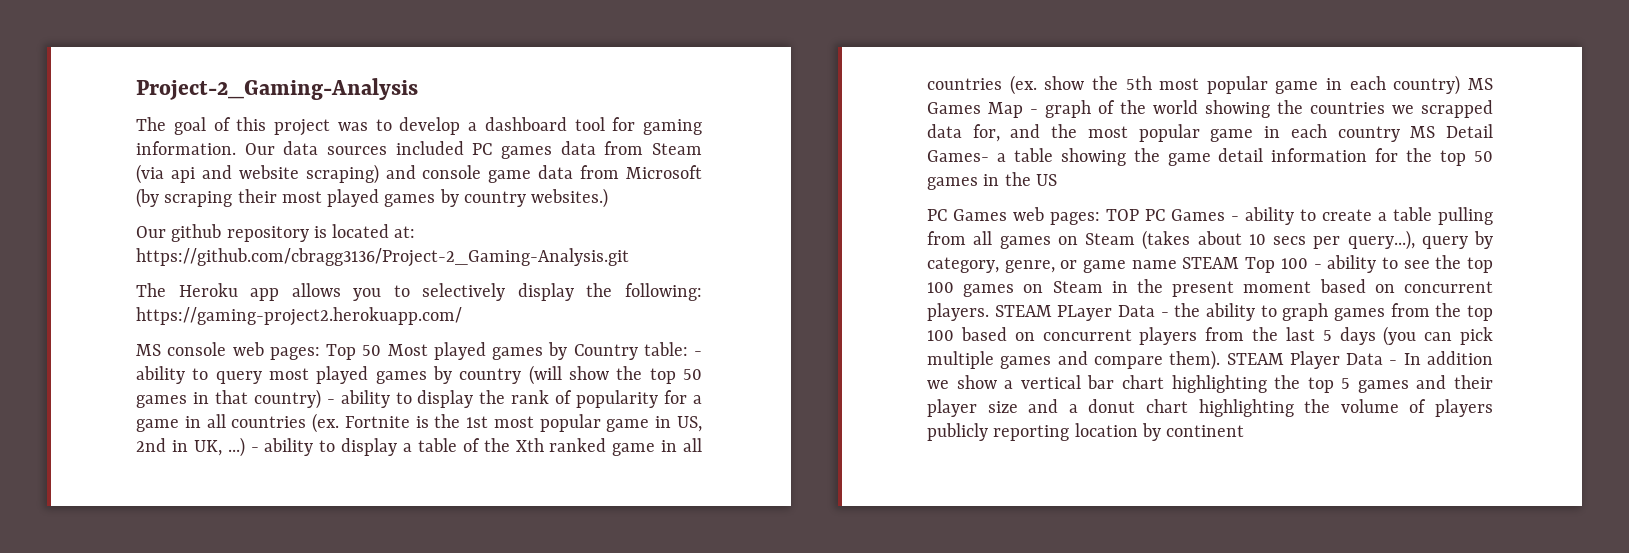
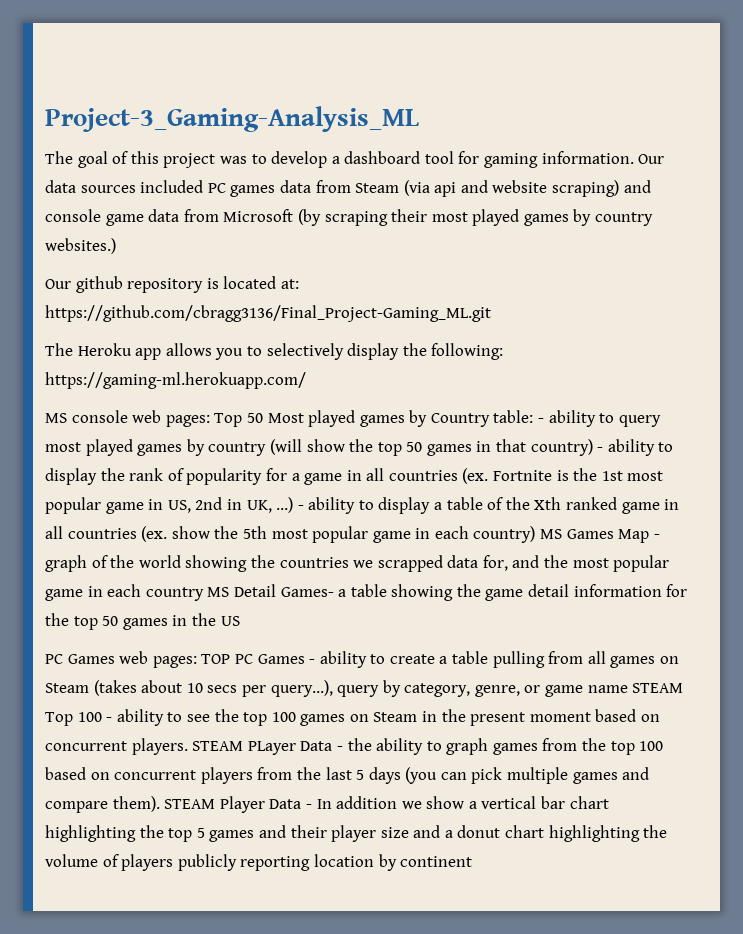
[136,78,418,100] Project-2_Gaming-Analysis -> [45,106,419,132] Project-3_Gaming-Analysis_ML
[136,248,629,267] https://github.com/cbragg3136/Project-2_Gaming-Analysis.git -> [45,305,491,322] https://github.com/cbragg3136/Final_Project-Gaming_ML.git
[136,307,462,326] https://gaming-project2.herokuapp.com/ -> [45,372,306,389] https://gaming-ml.herokuapp.com/

